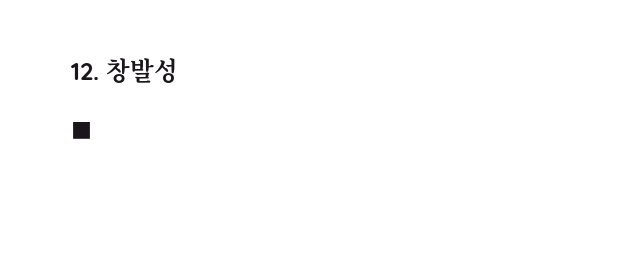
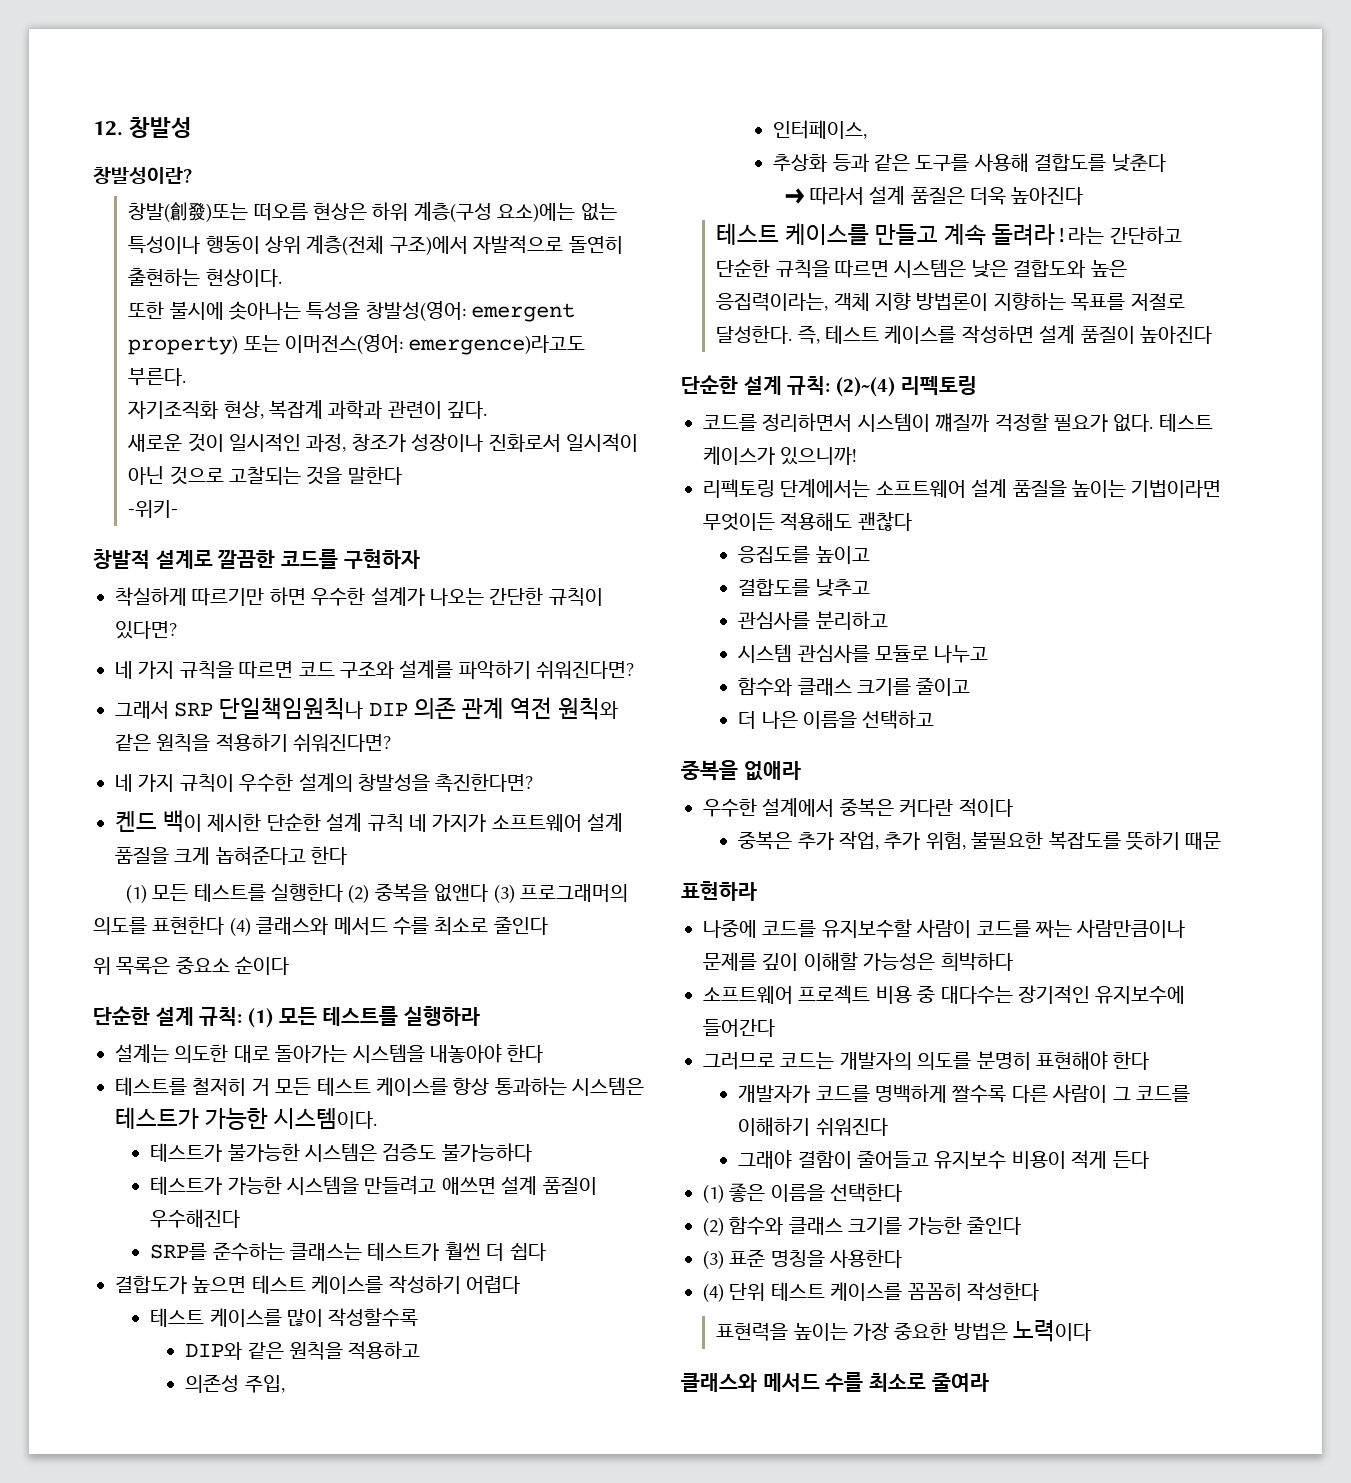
[71,122,92,139] ■ -> [93,167,192,184] [128,201,617,223] [128,235,623,256] [128,268,282,287] [128,300,576,322] [128,333,586,355] [128,368,187,386] [128,400,488,419] [127,433,638,452] [128,466,402,485] [128,500,179,518] [93,549,420,569] [115,587,603,606] [115,621,177,639] [115,660,635,680] [115,697,619,720] [115,733,392,752] [115,773,534,792] [115,810,624,832] [115,846,348,865] [125,883,628,904] [93,916,548,937] [93,956,290,975] [93,1006,481,1028] [115,1044,544,1063] [115,1077,645,1096] [115,1107,378,1130] [150,1143,532,1162] [150,1175,597,1195] [150,1209,241,1228] [150,1242,546,1261] [115,1275,520,1294] [150,1308,419,1327] [185,1341,421,1360] [185,1374,285,1393] [773,120,868,139] [773,153,1166,172] [785,186,1084,205] [716,223,1182,246] [716,259,1127,278] [716,292,1185,311] [716,325,1212,344] [681,375,977,397] [703,413,1213,432] [703,446,858,465] [703,479,1222,498] [703,512,912,531] [738,546,870,564] [738,579,870,597] [738,611,888,630] [738,644,989,663] [738,677,971,696] [738,710,935,729] [681,760,801,781] [703,798,1013,817] [738,831,1222,850] [681,881,757,901] [703,919,1186,938] [703,952,1013,971] [703,985,1186,1004] [703,1019,775,1037] [703,1051,1150,1070] [738,1084,1190,1103] [738,1117,888,1136] [738,1150,1149,1169] [703,1183,903,1204] [703,1216,1021,1237] [703,1249,903,1270] [703,1282,1039,1303] [716,1320,1092,1342] [681,1372,989,1392] 창발성이란? // 창발(創發)또는 떠오름 현상은 하위 계층(구성 요소)에는 없는 특성이나 행동이 상위 계층(전체 구조)에서 자발적으로 돌연히 출현하는 현상이다. // 또한 불시에 솟아나는 특성을 창발성(영어: emergent property) 또는 이머전스(영어: emergence)라고도 부른다. // 자기조직화 현상, 복잡계 과학과 관련이 깊다. // 새로운 것이 일시적인 과정, 창조가 성장이나 진화로서 일시적이 아닌 것으로 고찰되는 것을 말한다 // -위키- // 창발적 설계로 깔끔한 코드를 구현하자 // 착실하게 따르기만 하면 우수한 설계가 나오는 간단한 규칙이 있다면? // 네 가지 규칙을 따르면 코드 구조와 설계를 파악하기 쉬워진다면? // 그래서 SRP 단일책임원칙나 DIP 의존 관계 역전 원칙와 같은 원칙을 적용하기 쉬워진다면? // 네 가지 규칙이 우수한 설계의 창발성을 촉진한다면? // 켄드 백이 제시한 단순한 설계 규칙 네 가지가 소프트웨어 설계 품질을 크게 놉혀준다고 한다 // (1) 모든 테스트를 실행한다 (2) 중복을 없앤다 (3) 프로그래머의 의도를 표현한다 (4) 클래스와 메서드 수를 최소로 줄인다 // 위 목록은 중요소 순이다 // 단순한 설계 규칙: (1) 모든 테스트를 실행하라 // 설계는 의도한 대로 돌아가는 시스템을 내놓아야 한다 // 테스트를 철저히 거 모든 테스트 케이스를 항상 통과하는 시스템은 테스트가 가능한 시스템이다. // 테스트가 불가능한 시스템은 검증도 불가능하다 // 테스트가 가능한 시스템을 만들려고 애쓰면 설계 품질이 우수해진다 // SRP를 준수하는 클래스는 테스트가 훨씬 더 쉽다 // 결합도가 높으면 테스트 케이스를 작성하기 어렵다 // 테스트 케이스를 많이 작성할수록 // DIP와 같은 원칙을 적용하고 // 의존성 주입, // 인터페이스, // 추상화 등과 같은 도구를 사용해 결합도를 낮춘다 // ➔ 따라서 설계 품질은 더욱 높아진다 // 테스트 케이스를 만들고 계속 돌려라!라는 간단하고 단순한 규칙을 따르면 시스템은 낮은 결합도와 높은 응집력이라는, 객체 지향 방법론이 지향하는 목표를 저절로 달성한다. 즉, 테스트 케이스를 작성하면 설계 품질이 높아진다 // 단순한 설계 규칙: (2)~(4) 리펙토링 // 코드를 정리하면서 시스템이 꺠질까 걱정할 필요가 없다. 테스트 케이스가 있으니까! // 리펙토링 단계에서는 소프트웨어 설계 품질을 높이는 기법이라면 무엇이든 적용해도 괜찮다 // 응집도를 높이고 // 결합도를 낮추고 // 관심사를 분리하고 // 시스템 관심사를 모듈로 나누고 // 함수와 클래스 크기를 줄이고 // 더 나은 이름을 선택하고 // 중복을 없애라 // 우수한 설계에서 중복은 커다란 적이다 // 중복은 추가 작업, 추가 위험, 불필요한 복잡도를 뜻하기 때문 // 표현하라 // 나중에 코드를 유지보수할 사람이 코드를 짜는 사람만큼이나 문제를 깊이 이해할 가능성은 희박하다 // 소프트웨어 프로젝트 비용 중 대다수는 장기적인 유지보수에 들어간다 // 그러므로 코드는 개발자의 의도를 분명히 표현해야 한다 // 개발자가 코드를 명백하게 짤수록 다른 사람이 그 코드를 이해하기 쉬워진다 // 그래야 결함이 줄어들고 유지보수 비용이 적게 든다 // (1) 좋은 이름을 선택한다 // (2) 함수와 클래스 크기를 가능한 줄인다 // (3) 표준 명칭을 사용한다 // (4) 단위 테스트 케이스를 꼼꼼히 작성한다 // 표현력을 높이는 가장 중요한 방법은 노력이다 // 클래스와 메서드 수를 최소로 줄여라

